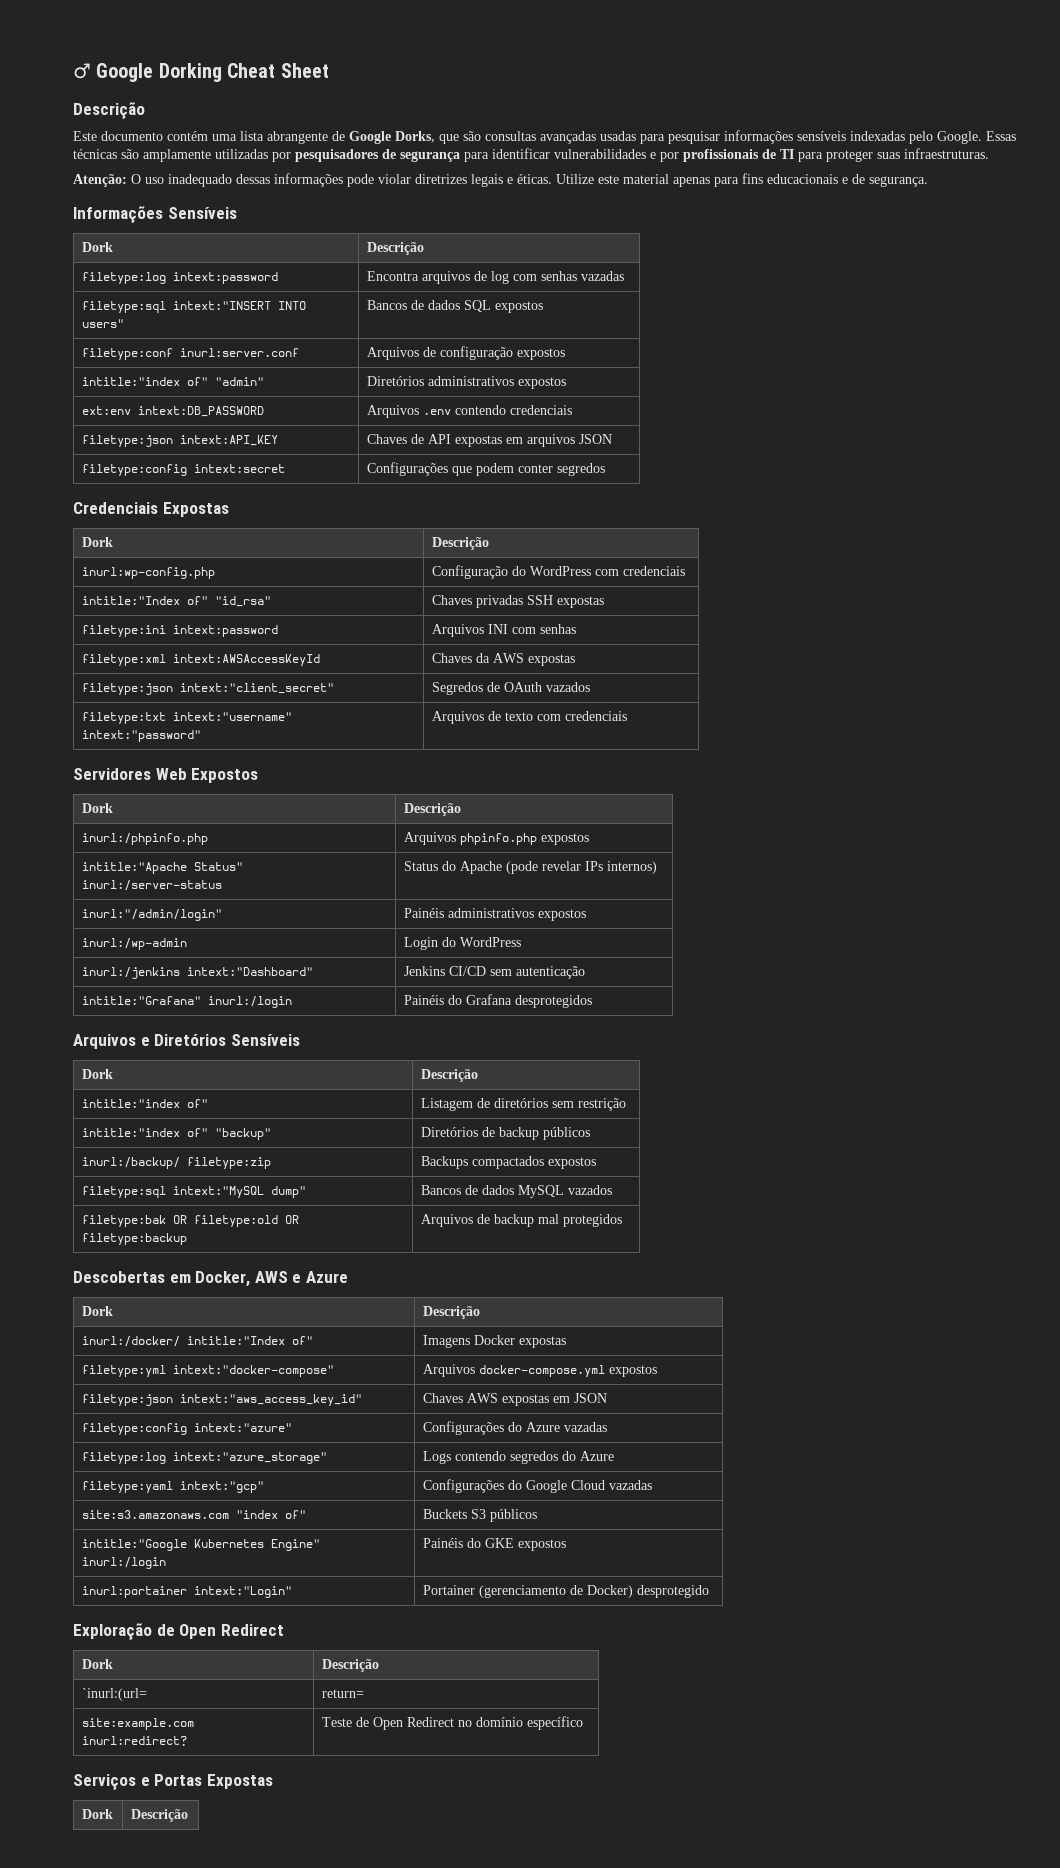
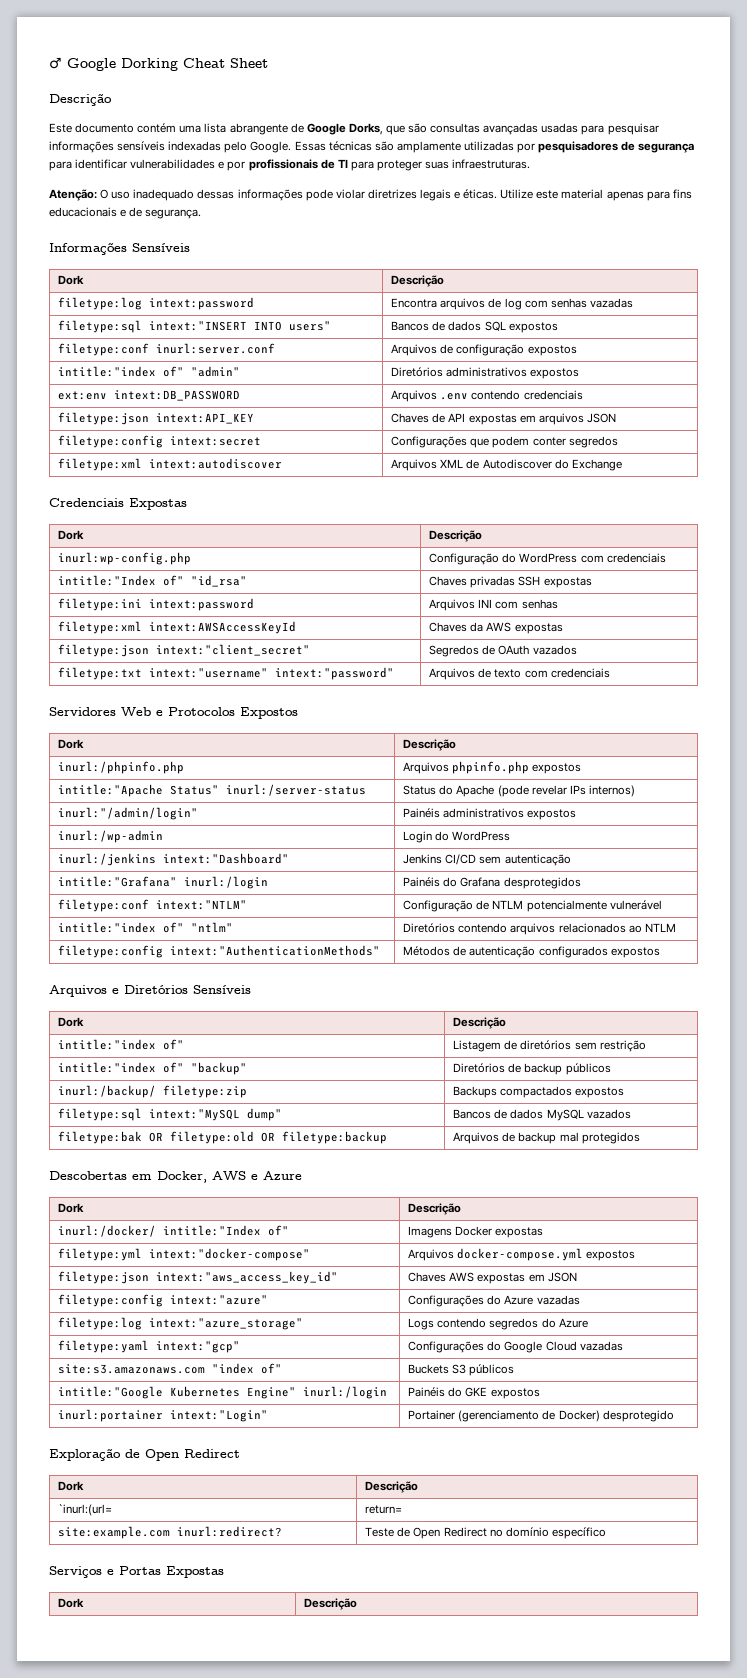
(605, 469) none -> [58,458,283,471] [391,459,622,471] // filetype:xml intext:autodiscover | Arquivos XML de Autodiscover do Exchange
(187, 774) none -> [156,707,235,716] e Protocolos
(592, 1001) none -> [58,899,248,912] [403,900,662,912] [58,922,234,933] [403,923,676,935] [58,945,381,958] [403,946,660,958] // filetype:conf intext:"NTLM" | Configuração de NTLM potencialmente vulnerável // intitle:"index of" "ntlm" | Diretórios contendo arquivos relacionados ao NTLM // filetype:config intext:"AuthenticationMethods" | Métodos de autenticação configurados expostos

